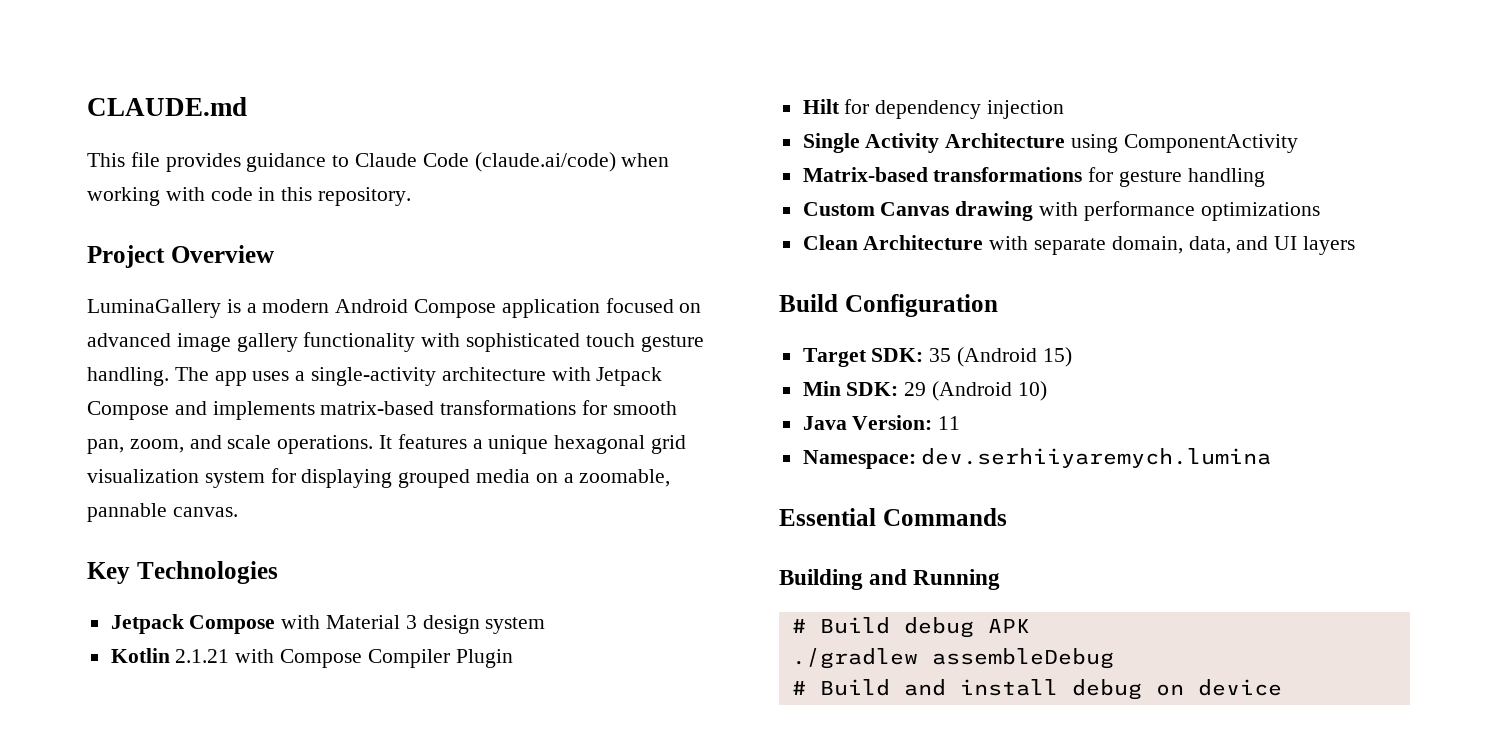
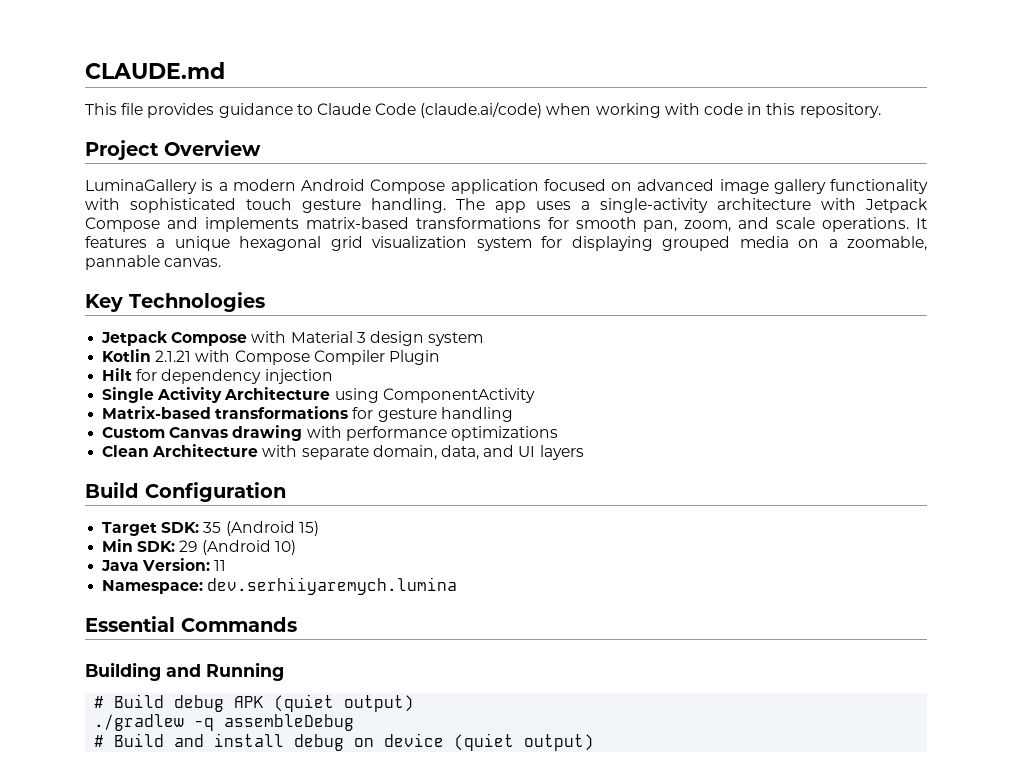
(1030, 626) none -> [274,694,415,712] (quiet output)
(918, 658) none -> [194,718,215,731] -q
(1282, 687) none -> [454,733,595,751] (quiet output)

